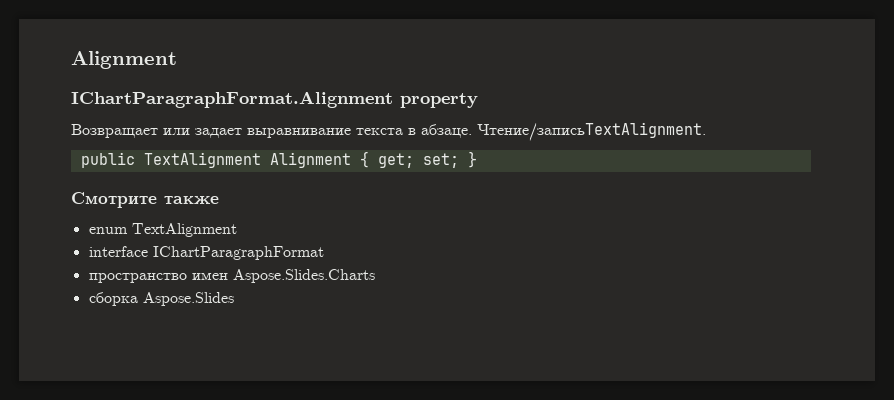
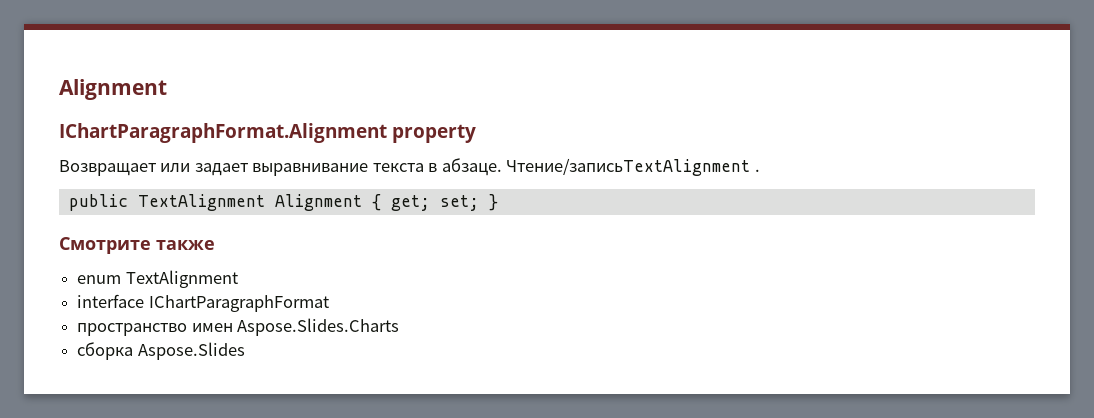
[477,122,706,141] Чтение/записьTextAlignment. -> [506,158,760,176] Чтение/записьTextAlignment .

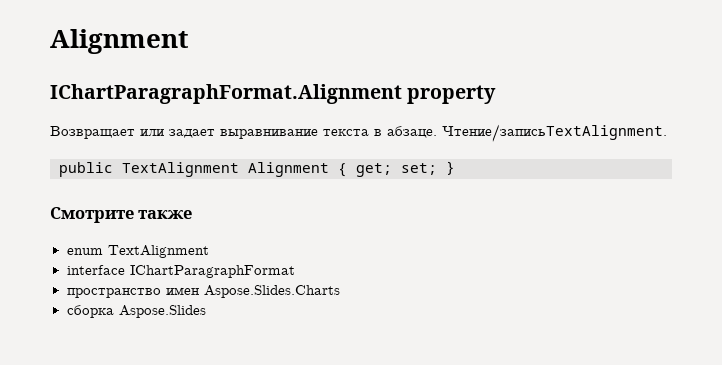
[506,158,760,176] Чтение/записьTextAlignment . -> [442,124,667,142] Чтение/записьTextAlignment.

